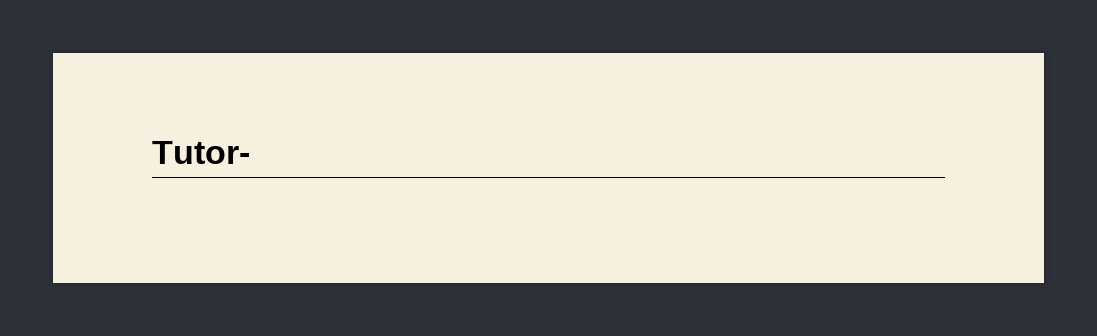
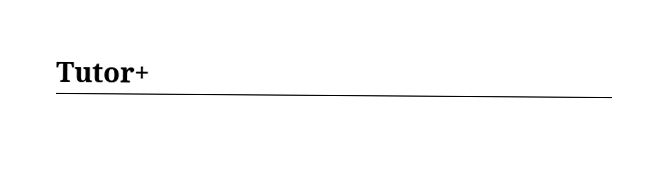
[152,141,250,164] Tutor- -> [56,61,150,83] Tutor+

